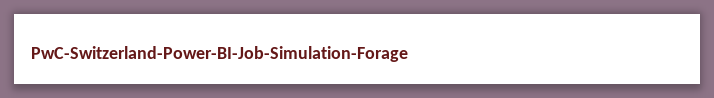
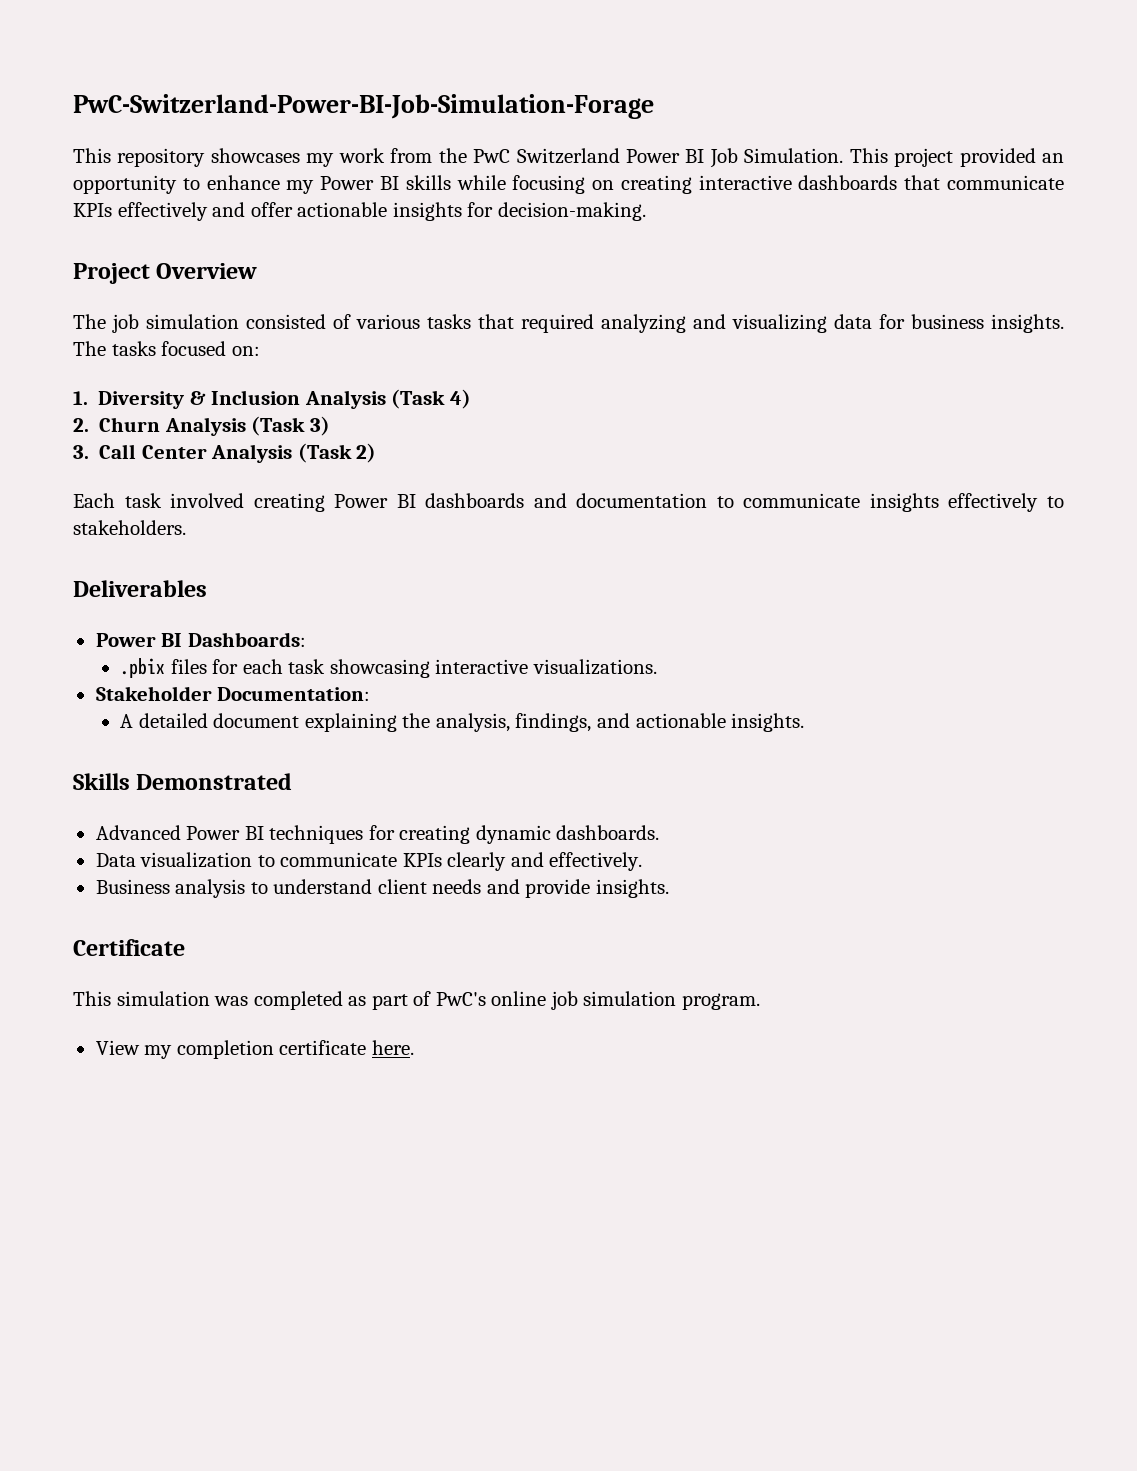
(408, 54) none -> [73,148,1064,168] [73,175,1065,194] [73,202,646,221] [73,263,258,284] [73,314,1064,333] [73,341,260,356] [73,389,471,409] [73,416,330,436] [73,443,377,463] [73,493,1064,512] [73,520,186,535] [73,580,207,597] [95,632,306,647] [120,658,657,678] [95,686,371,701] [120,713,805,732] [73,773,293,790] [95,825,660,844] [95,852,643,871] [95,879,669,898] [73,939,185,956] [73,991,760,1010] [95,1040,414,1059] // This repository showcases my work from the PwC Switzerland Power BI Job Simulation. This project provided an opportunity to enhance my Power BI skills while focusing on creating interactive dashboards that communicate KPIs effectively and offer actionable insights for decision-making. // Project Overview // The job simulation consisted of various tasks that required analyzing and visualizing data for business insights. The tasks focused on: // 1. Diversity & Inclusion Analysis (Task 4) // 2. Churn Analysis (Task 3) // 3. Call Center Analysis (Task 2) // Each task involved creating Power BI dashboards and documentation to communicate insights effectively to stakeholders. // Deliverables // Power BI Dashboards: // .pbix files for each task showcasing interactive visualizations. // Stakeholder Documentation: // A detailed document explaining the analysis, findings, and actionable insights. // Skills Demonstrated // Advanced Power BI techniques for creating dynamic dashboards. // Data visualization to communicate KPIs clearly and effectively. // Business analysis to understand client needs and provide insights. // Certificate // This simulation was completed as part of PwC's online job simulation program. // View my completion certificate here.

